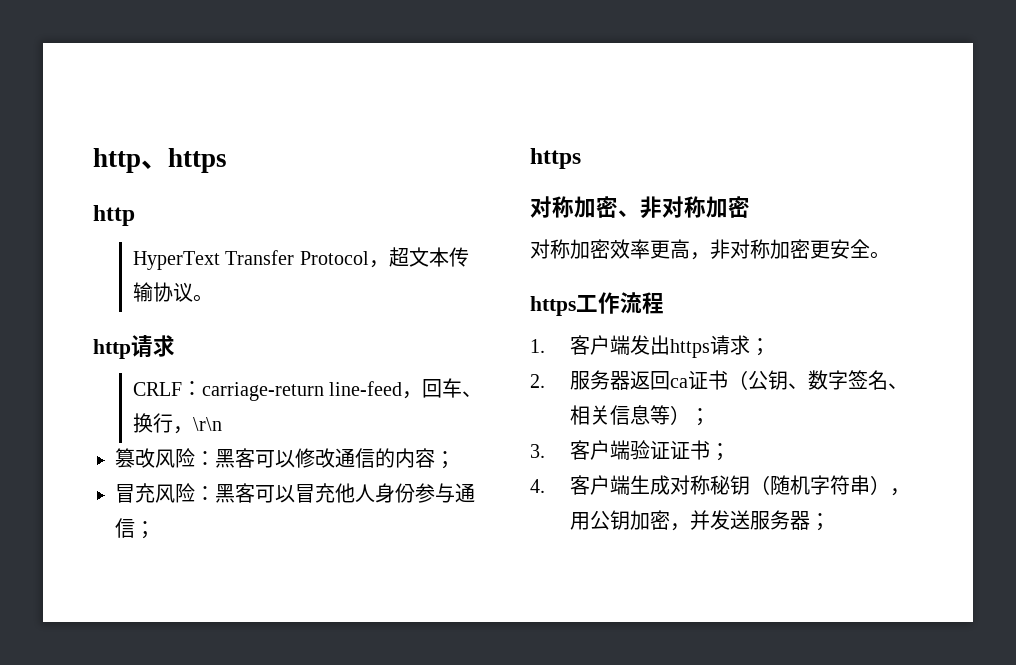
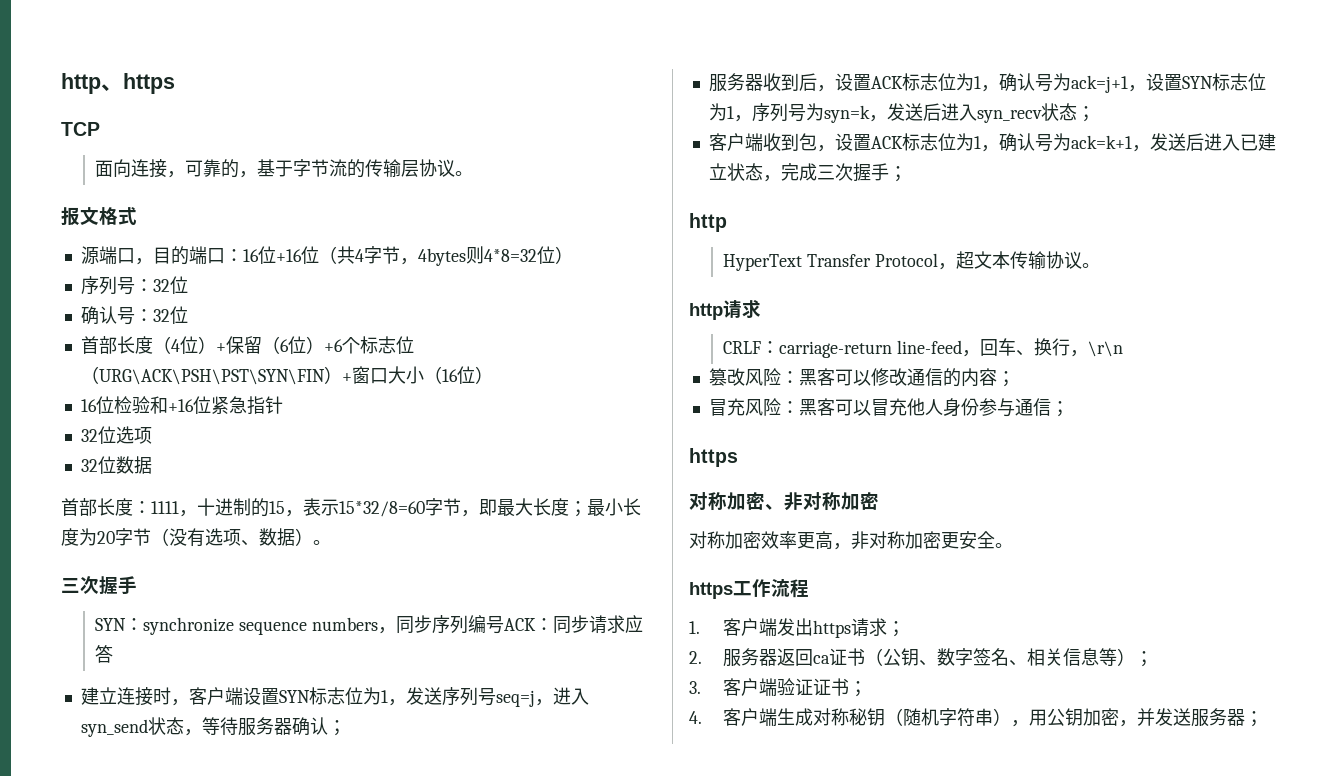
(227, 160) none -> [61,122,100,136] [95,159,474,178] [61,207,137,226] [80,246,573,266] [80,276,188,295] [80,306,188,325] [80,336,414,354] [80,366,493,385] [80,396,283,415] [80,426,152,444] [80,456,152,474] [61,498,641,517] [61,528,331,547] [61,576,137,595] [95,615,643,635] [95,645,114,663] [80,687,589,707] [80,717,346,737] [708,73,1266,93] [708,103,1095,123] [708,133,1276,152] [708,163,907,182] // TCP // 面向连接，可靠的，基于字节流的传输层协议。 // 报文格式 // 源端口，目的端口：16位+16位（共4字节，4bytes则4*8=32位） // 序列号：32位 // 确认号：32位 // 首部长度（4位）+保留（6位）+6个标志位（URG\ACK\PSH\PST\SYN\FIN）+窗口大小（16位） // 16位检验和+16位紧急指针 // 32位选项 // 32位数据 // 首部长度：1111，十进制的15，表示15*32/8=60字节，即最大长度；最小长度为20字节（没有选项、数据）。 // 三次握手 // SYN：synchronize sequence numbers，同步序列编号ACK：同步请求应答 // 建立连接时，客户端设置SYN标志位为1，发送序列号seq=j，进入syn_send状态，等待服务器确认； // 服务器收到后，设置ACK标志位为1，确认号为ack=j+1，设置SYN标志位为1，序列号为syn=k，发送后进入syn_recv状态； // 客户端收到包，设置ACK标志位为1，确认号为ack=k+1，发送后进入已建立状态，完成三次握手；

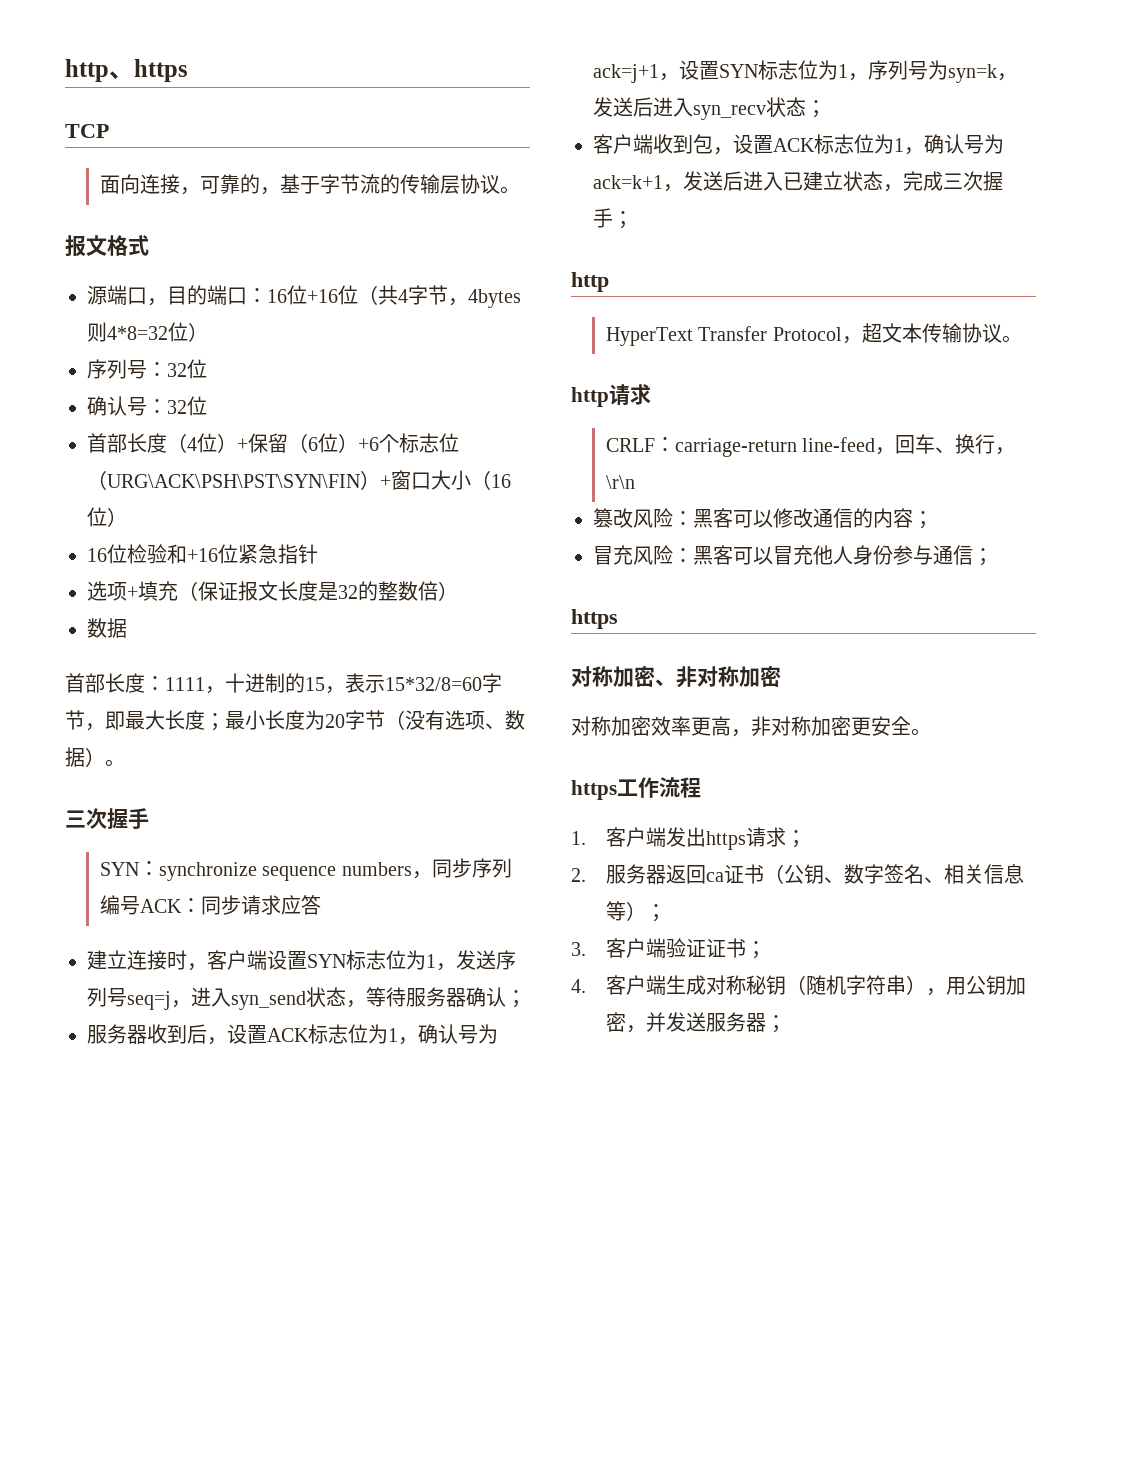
[80,426,152,444] [80,456,116,474] 32位选项 // 32位 -> [87,581,458,601] 选项+填充（保证报文长度是32的整数倍） //

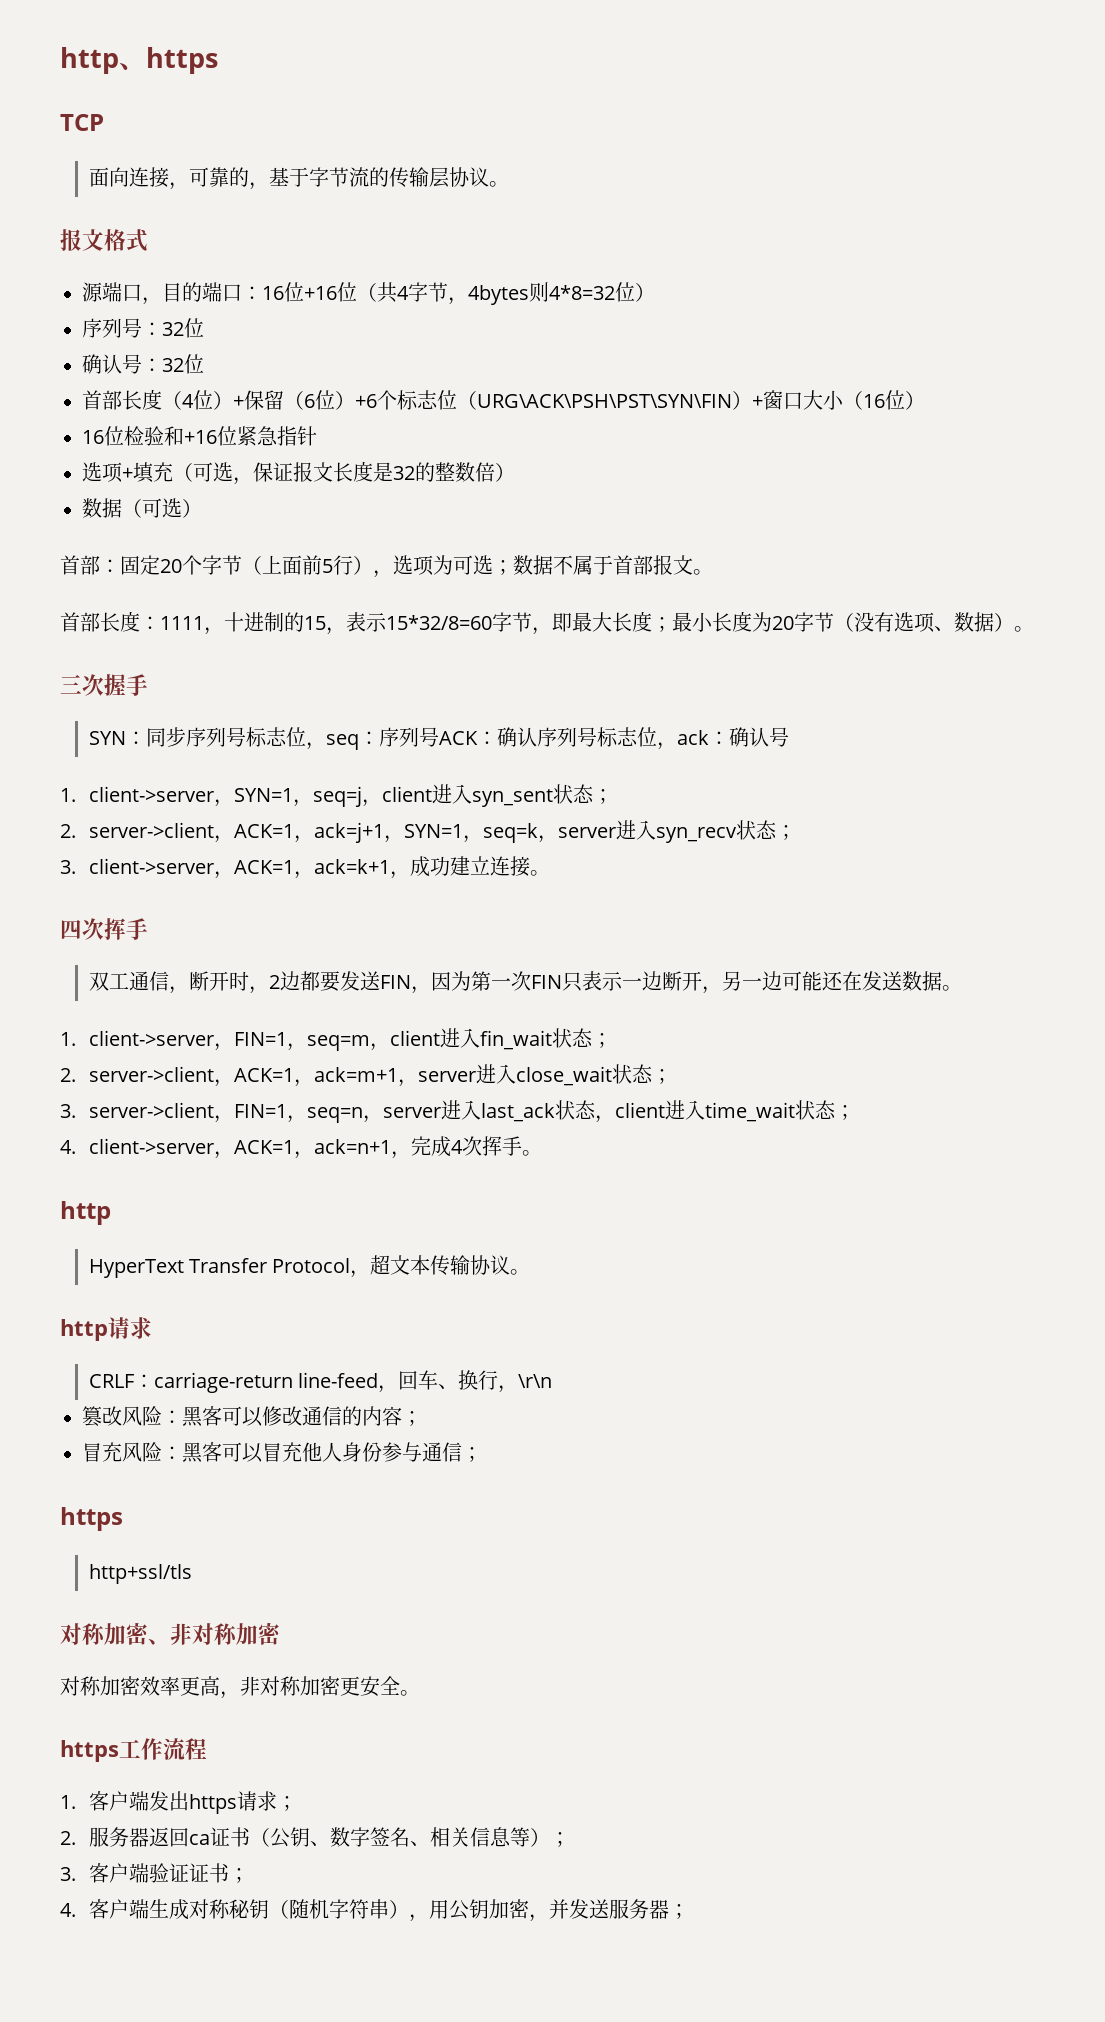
(198, 591) none -> [193,462,253,485] 可选，
(127, 628) none -> [122,498,202,518] [60,555,713,578] （可选） // 首部：固定20个字节（上面前5行），选项为可选；数据不属于首部报文。
[158,858,512,881] [99,895,321,915] [87,950,516,971] [87,987,526,1010] [87,1024,498,1045] [593,60,1017,83] [593,97,826,120] [593,134,1004,155] [593,171,1003,192] [593,208,633,229] synchronize sequence numbers，同步序列编号ACK：同步请求应答 // 建立连接时，客户端设置SYN标志位为1，发送序列号seq=j，进入syn_send状态，等待服务器确认； // 服务器收到后，设置ACK标志位为1，确认号为ack=j+1，设置SYN标志位为1，序列号为syn=k，发送后进入syn_recv状态； // 客户端收到包，设置ACK标志位为1，确认号为ack=k+1，发送后进入已建立状态，完成三次握手； -> [145,727,789,750] [60,784,613,807] [60,820,796,843] [60,856,550,879] [60,918,148,940] [88,971,962,994] [60,1028,612,1051] [60,1064,672,1087] [60,1100,855,1123] [60,1136,542,1159] 同步序列号标志位，seq：序列号ACK：确认序列号标志位，ack：确认号 // 1. client->server，SYN=1，seq=j，client进入syn_sent状态； // 2. server->client，ACK=1，ack=j+1，SYN=1，seq=k，server进入syn_recv状态； // 3. client->server，ACK=1，ack=k+1，成功建立连接。 // 四次挥手 // 双工通信，断开时，2边都要发送FIN，因为第一次FIN只表示一边断开，另一边可能还在发送数据。 // 1. client->server，FIN=1，seq=m，client进入fin_wait状态； // 2. server->client，ACK=1，ack=m+1，server进入close_wait状态； // 3. server->client，FIN=1，seq=n，server进入last_ack状态，client进入time_wait状态； // 4. client->server，ACK=1，ack=n+1，完成4次挥手。
(618, 619) none -> [88,1564,192,1584] // http+ssl/tls

